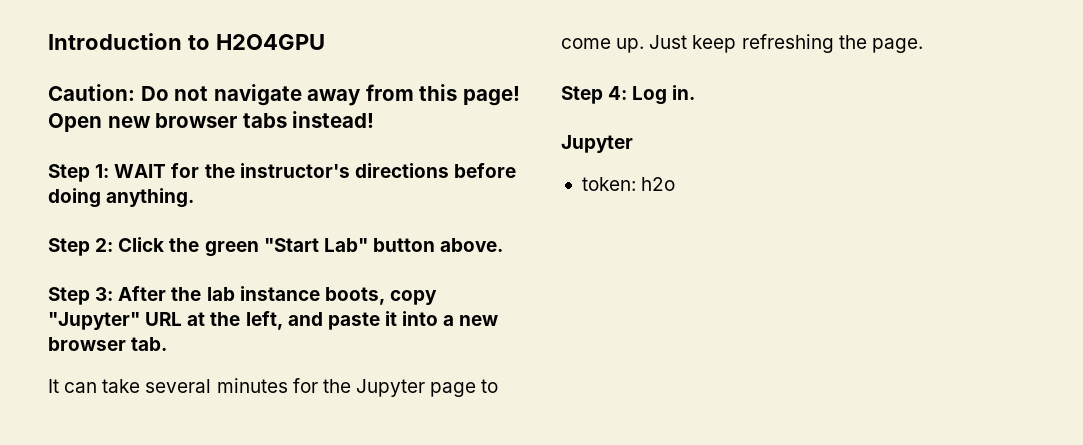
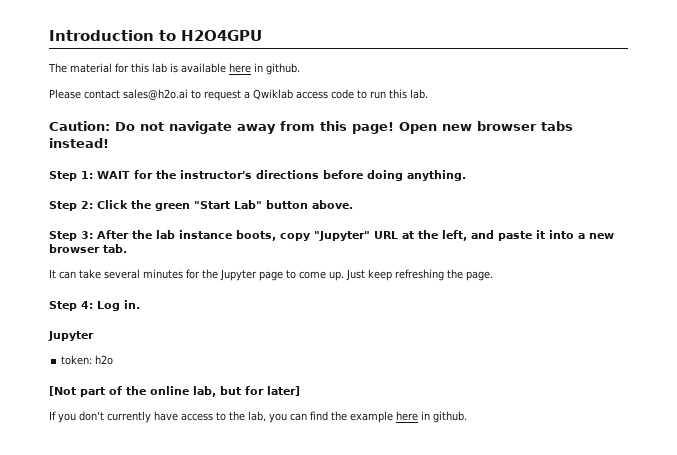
(325, 42) none -> [48,63,300,75] [49,89,428,101] // The material for this lab is available here in github. // Please contact sales@h2o.ai to request a Qwiklab access code to run this lab.
(676, 184) none -> [49,386,300,397] [49,411,467,423] // [Not part of the online lab, but for later] // If you don't currently have access to the lab, you can find the example here in github.

